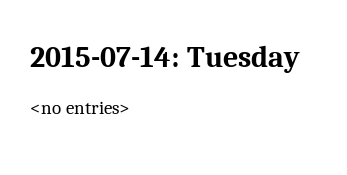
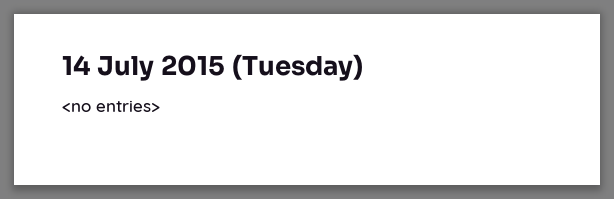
[30,45,301,73] 2015-07-14: Tuesday -> [62,54,364,81] 14 July 2015 (Tuesday)

